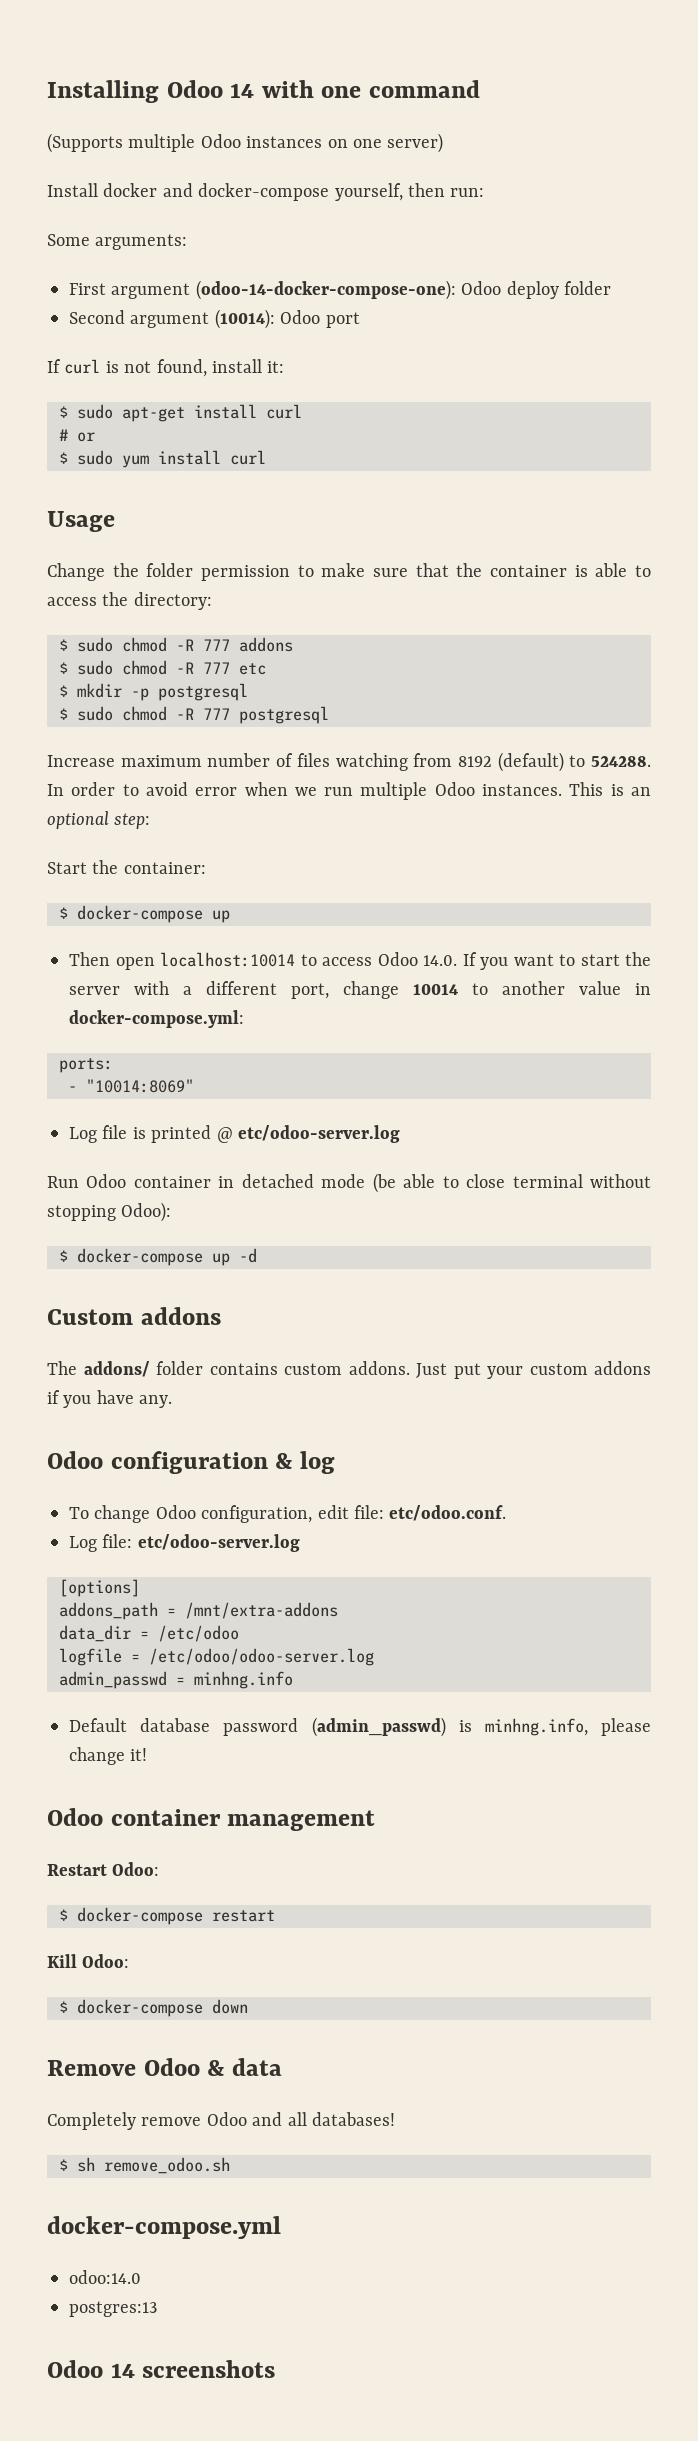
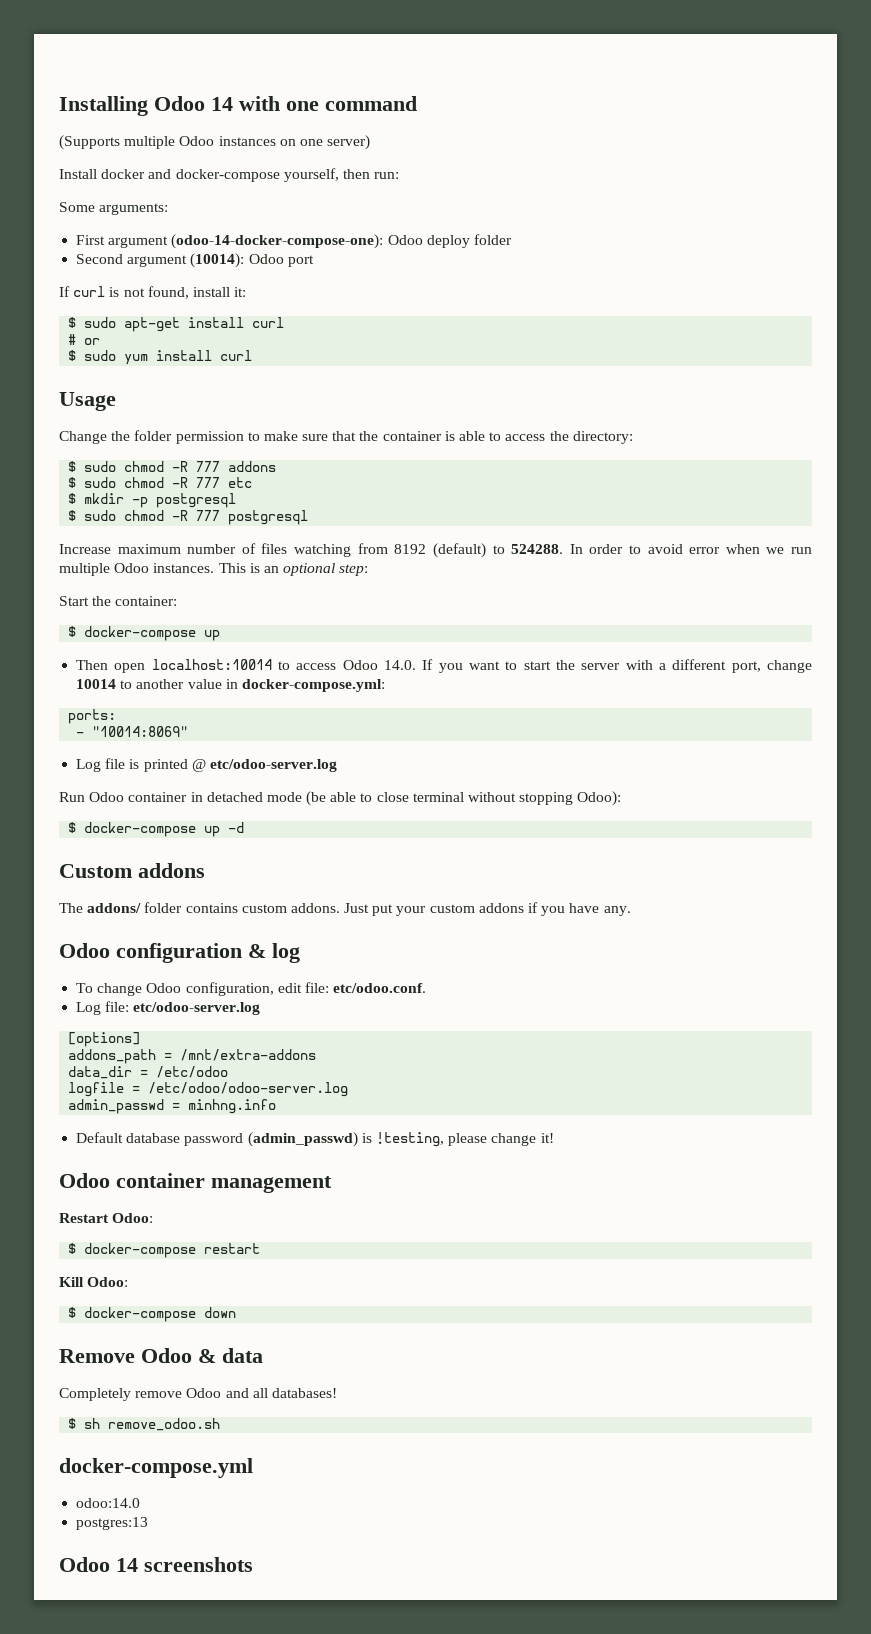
[484,1718,588,1736] minhng.info, -> [375,1132,444,1147] !testing,

